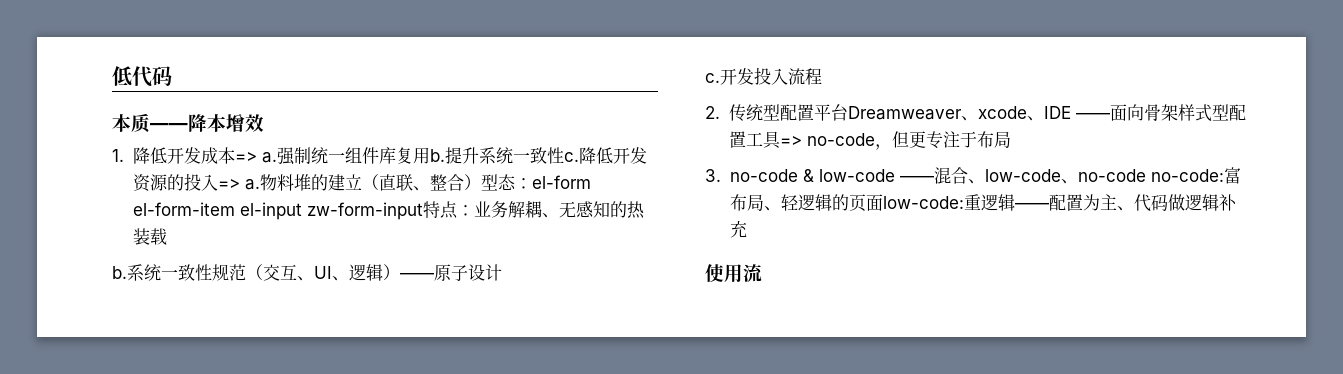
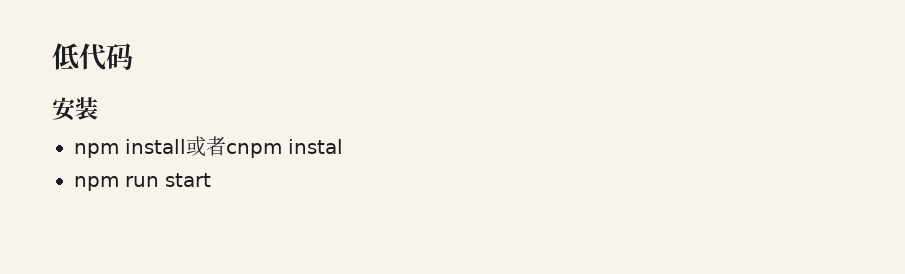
[112,113,264,133] [112,147,647,165] [132,173,591,192] [132,200,645,220] [132,228,167,245] [112,264,502,281] [705,67,822,85] [705,104,1246,122] [728,131,1011,150] [705,167,1241,184] [729,194,1236,212] [729,220,747,238] [705,264,762,283] 本质——降本增效 // 1.降低开发成本=> a.强制统一组件库复用b.提升系统一致性c.降低开发资源的投入=> a.物料堆的建立（直联、整合）型态：el-form el-form-item el-input zw-form-input特点：业务解耦、无感知的热装载 // b.系统一致性规范（交互、UI、逻辑）——原子设计 // c.开发投入流程 // 2.传统型配置平台Dreamweaver、xcode、IDE ——面向骨架样式型配置工具=> no-code，但更专注于布局 // 3. no-code & low-code ——混合、low-code、no-code no-code:富布局、轻逻辑的页面low-code:重逻辑——配置为主、代码做逻辑补充 // 使用流 -> [52,97,98,121] [74,136,343,158] [74,173,211,191] 安装 // npm install或者cnpm instal // npm run start

